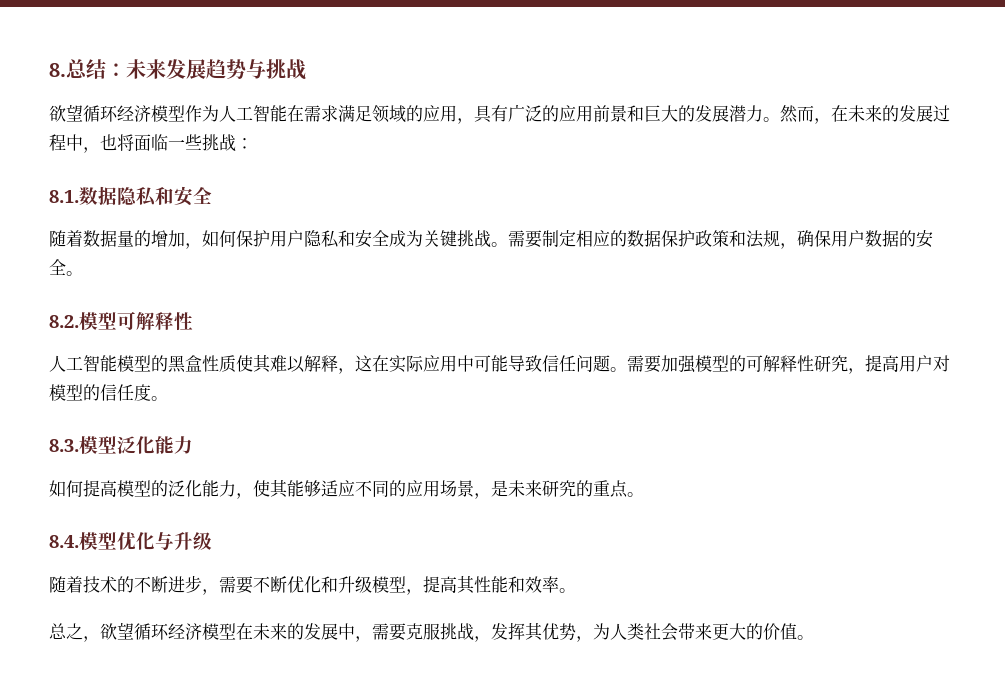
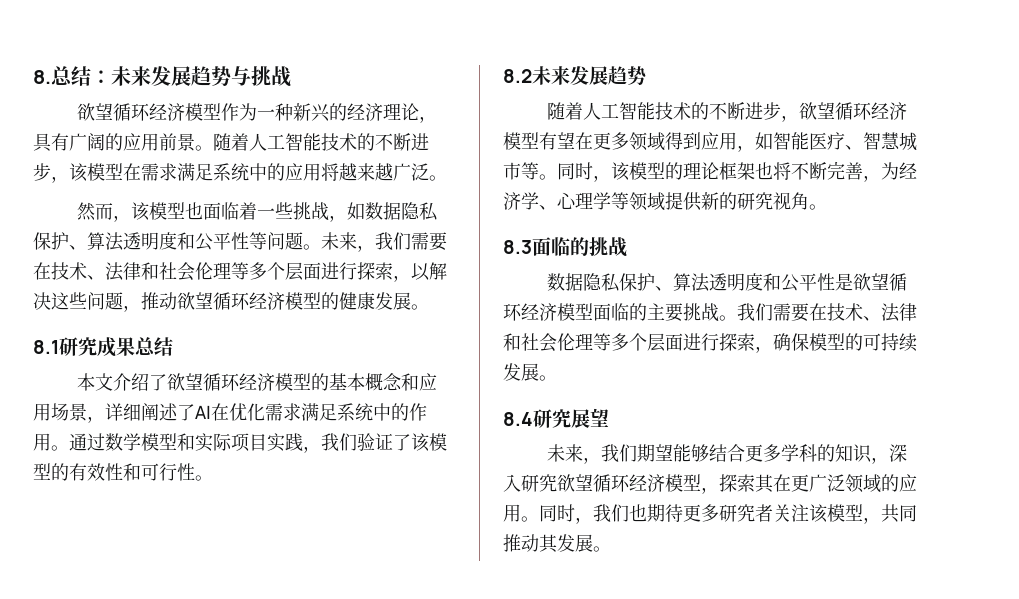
[219,105,457,123] 人工智能在需求满足领域的应用 -> [257,103,420,122] 一种新兴的经济理论
[525,105,542,122] 泛 -> [87,133,105,151] 阔
[627,105,950,124] [49,134,253,153] [49,186,212,207] [49,230,933,249] [49,259,83,276] [49,311,193,331] [49,354,950,374] [49,384,168,401] [49,436,193,454] [49,479,644,499] [49,532,212,550] [49,575,576,595] [49,623,83,640] 和巨大的发展潜力。然而，在未来的发展过程中，也将面临一些挑战： // 8.1.数据隐私和安全 // 随着数据量的增加，如何保护用户隐私和安全成为关键挑战。需要制定相应的数据保护政策和法规，确保用户数据的安全。 // 8.2.模型可解释性 // 人工智能模型的黑盒性质使其难以解释，这在实际应用中可能导致信任问题。需要加强模型的可解释性研究，提高用户对模型的信任度。 // 8.3.模型泛化能力 // 如何提高模型的泛化能力，使其能够适应不同的应用场景，是未来研究的重点。 // 8.4.模型优化与升级 // 随着技术的不断进步，需要不断优化和升级模型，提高其性能和效率。 // 总之 -> [195,133,429,151] [33,163,447,183] [77,202,439,222] [33,232,447,252] [33,262,447,282] [33,292,429,312] [33,337,173,357] [77,373,438,391] [33,403,427,423] [33,433,447,453] [33,463,213,481] [503,66,646,85] [547,102,782,120] 。随着人工智能技术的不断进步，该模型在需求满足系统中的应用将越来越广泛。 // 然而，该模型也面临着一些挑战，如数据隐私保护、算法透明度和公平性等问题。未来，我们需要在技术、法律和社会伦理等多个层面进行探索，以解决这些问题，推动欲望循环经济模型的健康发展。 // 8.1研究成果总结 // 本文介绍了欲望循环经济模型的基本概念和应用场景，详细阐述了AI在优化需求满足系统中的作用。通过数学模型和实际项目实践，我们验证了该模型的有效性和可行性。 // 8.2未来发展趋势 // 随着人工智能技术的不断进步
[236,622,797,642] 在未来的发展中，需要克服挑战，发挥其优势，为人类社会带来更大的价值 -> [539,132,917,152] [503,161,917,182] [503,192,827,211] [503,237,627,257] [547,273,908,292] [503,303,917,322] [503,333,917,353] [503,363,557,381] [503,408,609,428] [547,444,908,464] [503,474,917,494] [503,504,917,524] [503,534,593,553] 有望在更多领域得到应用，如智能医疗、智慧城市等。同时，该模型的理论框架也将不断完善，为经济学、心理学等领域提供新的研究视角。 // 8.3面临的挑战 // 数据隐私保护、算法透明度和公平性是欲望循环经济模型面临的主要挑战。我们需要在技术、法律和社会伦理等多个层面进行探索，确保模型的可持续发展。 // 8.4研究展望 // 未来，我们期望能够结合更多学科的知识，深入研究欲望循环经济模型，探索其在更广泛领域的应用。同时，我们也期待更多研究者关注该模型，共同推动其发展

